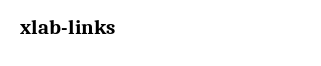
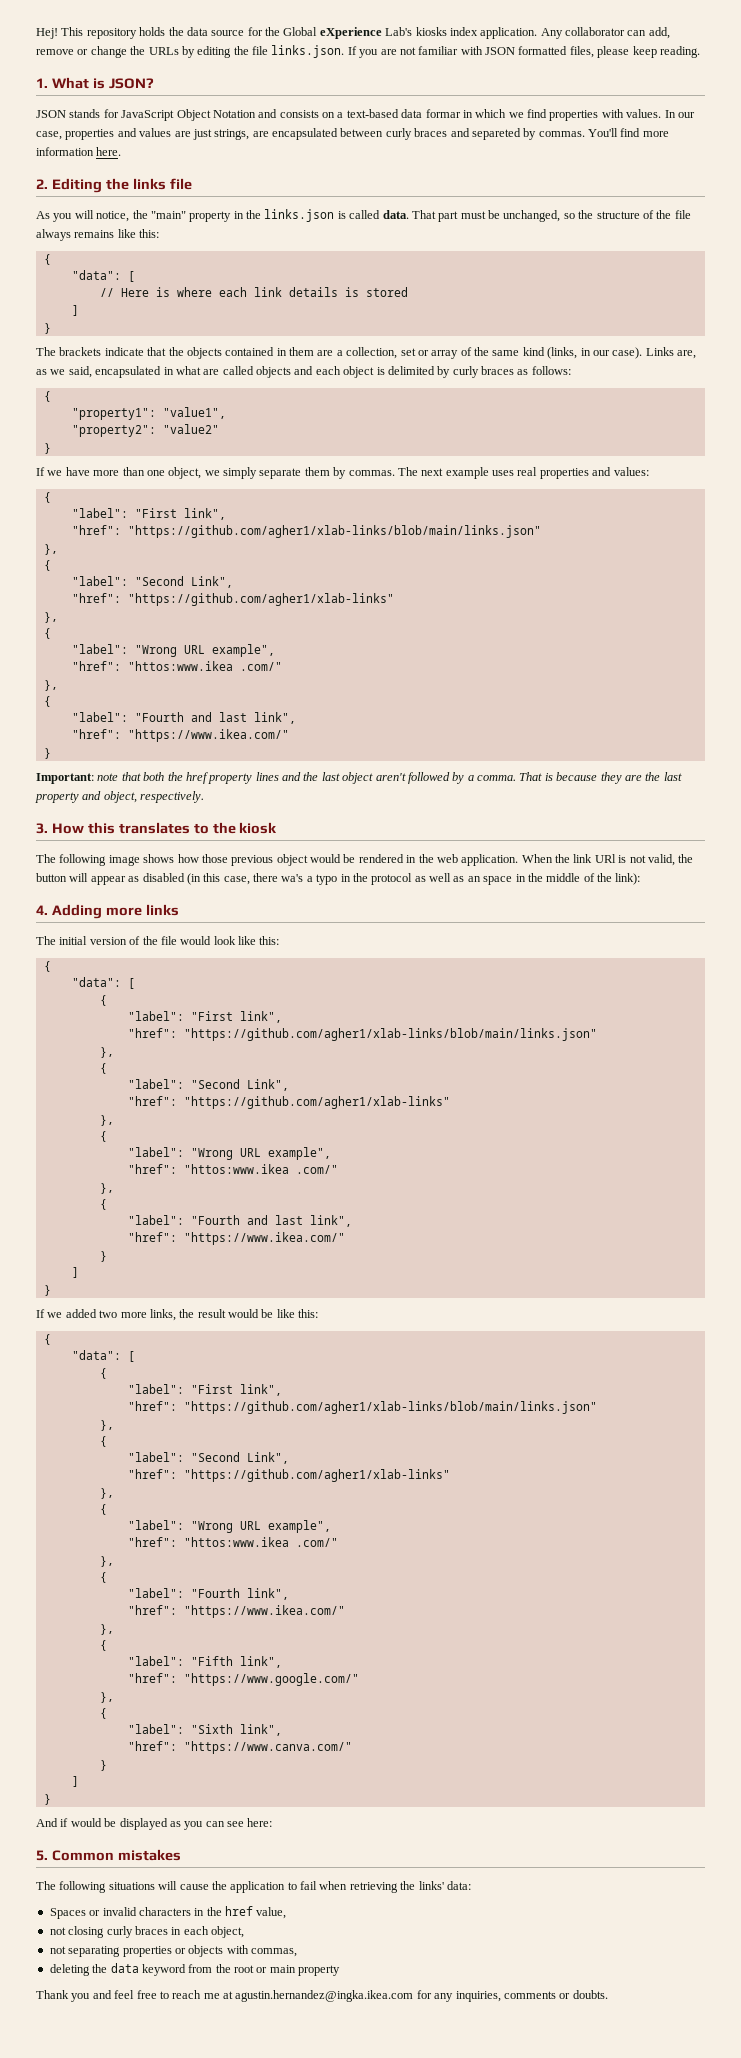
[20,19,115,34] xlab-links -> [36,27,670,39] [36,45,700,58] [36,77,154,89] [36,109,695,121] [36,128,669,140] [36,147,122,156] [36,178,192,193] [36,209,691,222] [36,229,160,241] [43,254,51,265] [71,270,135,282] [99,287,408,297] [71,305,79,316] [43,323,51,334] [36,347,696,359] [36,366,571,378] [43,391,51,402] [71,407,226,420] [71,424,219,437] [43,443,51,454] [36,467,649,479] [43,492,51,503] [71,508,226,520] [71,525,541,538] [43,544,58,555] [43,560,51,571] [71,576,233,588] [71,593,394,606] [43,612,58,623] [43,628,51,639] [71,644,275,657] [71,661,282,671] [43,680,58,691] [43,696,51,707] [71,712,296,724] [71,729,289,742] [43,748,51,759] [36,772,682,784] [35,791,205,803] [36,822,278,834] [36,854,694,866] [36,873,641,885] [36,904,179,919] [36,936,280,945] [43,961,51,972] [71,977,135,989] [99,995,107,1006] [127,1011,282,1023] [127,1028,597,1041] [99,1047,114,1058] [99,1063,107,1074] [127,1079,289,1091] [127,1096,450,1109] [99,1115,114,1126] [99,1131,107,1142] [127,1147,331,1160] [127,1164,338,1174] [99,1183,114,1194] [99,1199,107,1210] [127,1215,352,1227] [127,1232,345,1245] [99,1251,107,1262] [71,1267,79,1278] [43,1285,51,1296] [36,1309,319,1321] [43,1334,51,1345] [71,1350,135,1362] [99,1368,107,1379] [127,1384,282,1396] [127,1401,597,1414] [99,1420,114,1431] [99,1436,107,1447] [127,1452,289,1464] [127,1469,450,1482] [99,1488,114,1499] [99,1504,107,1515] [127,1520,331,1533] [127,1537,338,1547] [99,1556,114,1567] [99,1572,107,1583] [127,1588,289,1600] [127,1605,345,1618] [99,1624,114,1635] [99,1640,107,1651] [127,1656,282,1668] [127,1673,359,1686] [99,1692,114,1703] [99,1708,107,1719] [127,1724,282,1736] [127,1741,352,1754] [99,1760,107,1771] [71,1776,79,1787] [43,1794,51,1805] [36,1818,273,1830] [36,1849,181,1861] [36,1881,471,1893] [49,1906,287,1919] [49,1926,244,1938] [49,1945,297,1957] [49,1963,341,1976] [36,1990,608,2002] Hej! This repository holds the data source for the Global eXperience Lab's kiosks index application. Any collaborator can add, remove or change the URLs by editing the file links.json. If you are not familiar with JSON formatted files, please keep reading. // 1. What is JSON? // JSON stands for JavaScript Object Notation and consists on a text-based data formar in which we find properties with values. In our case, properties and values are just strings, are encapsulated between curly braces and separeted by commas. You'll find more information here. // 2. Editing the links file // As you will notice, the "main" property in the links.json is called data. That part must be unchanged, so the structure of the file always remains like this: // { // "data": [ // // Here is where each link details is stored // ] // } // The brackets indicate that the objects contained in them are a collection, set or array of the same kind (links, in our case). Links are, as we said, encapsulated in what are called objects and each object is delimited by curly braces as follows: // { // "property1": "value1", // "property2": "value2" // } // If we have more than one object, we simply separate them by commas. The next example uses real properties and values: // { // "label": "First link", // "href": "https://github.com/agher1/xlab-links/blob/main/links.json" // }, // { // "label": "Second Link", // "href": "https://github.com/agher1/xlab-links" // }, // { // "label": "Wrong URL example", // "href": "httos:www.ikea .com/" // }, // { // "label": "Fourth and last link", // "href": "https://www.ikea.com/" // } // Important: note that both the href property lines and the last object aren't followed by a comma. That is because they are the last property and object, respectively. // 3. How this translates to the kiosk // The following image shows how those previous object would be rendered in the web application. When the link URl is not valid, the button will appear as disabled (in this case, there wa's a typo in the protocol as well as an space in the middle of the link): // 4. Adding more links // The initial version of the file would look like this: // { // "data": [ // { // "label": "First link", // "href": "https://github.com/agher1/xlab-links/blob/main/links.json" // }, // { // "label": "Second Link", // "href": "https://github.com/agher1/xlab-links" // }, // { // "label": "Wrong URL example", // "href": "httos:www.ikea .com/" // }, // { // "label": "Fourth and last link", // "href": "https://www.ikea.com/" // } // ] // } // If we added two more links, the result would be like this: // { // "data": [ // { // "label": "First link", // "href": "https://github.com/agher1/xlab-links/blob/main/links.json" // }, // { // "label": "Second Link", // "href": "https://github.com/agher1/xlab-links" // }, // { // "label": "Wrong URL example", // "href": "httos:www.ikea .com/" // }, // { // "label": "Fourth link", // "href": "https://www.ikea.com/" // }, // { // "label": "Fifth link", // "href": "https://www.google.com/" // }, // { // "label": "Sixth link", // "href": "https://www.canva.com/" // } // ] // } // And if would be displayed as you can see here: // 5. Common mistakes // The following situations will cause the application to fail when retrieving the links' data: // Spaces or invalid characters in the href value, // not closing curly braces in each object, // not separating properties or objects with commas, // deleting the data keyword from the root or main property // Thank you and feel free to reach me at agustin.hernandez@ingka.ikea.com for any inquiries, comments or doubts.

